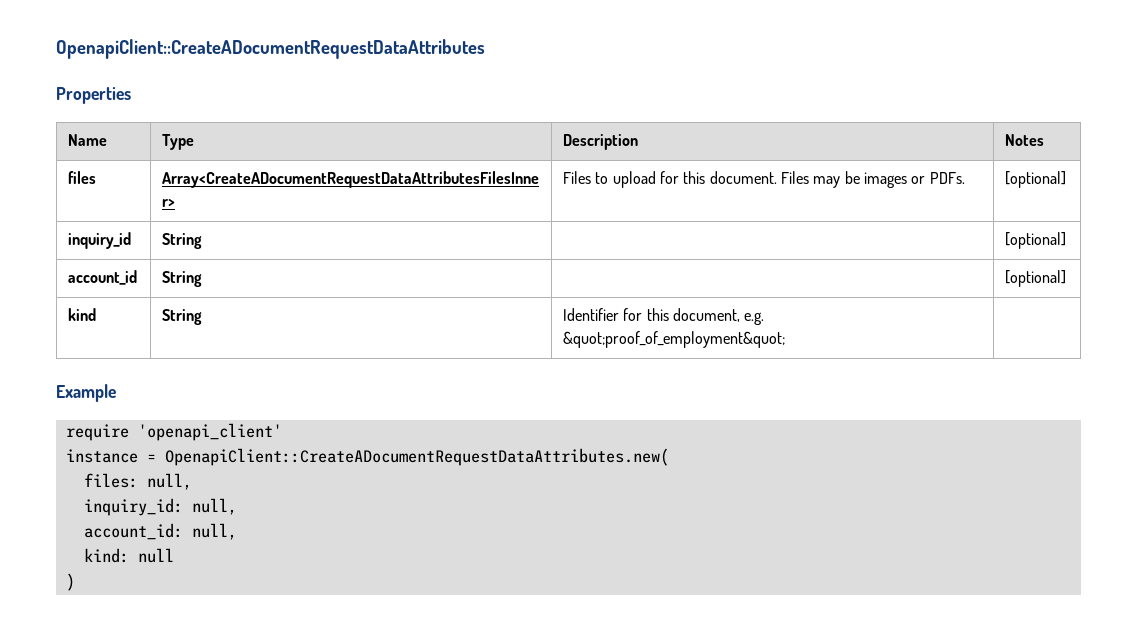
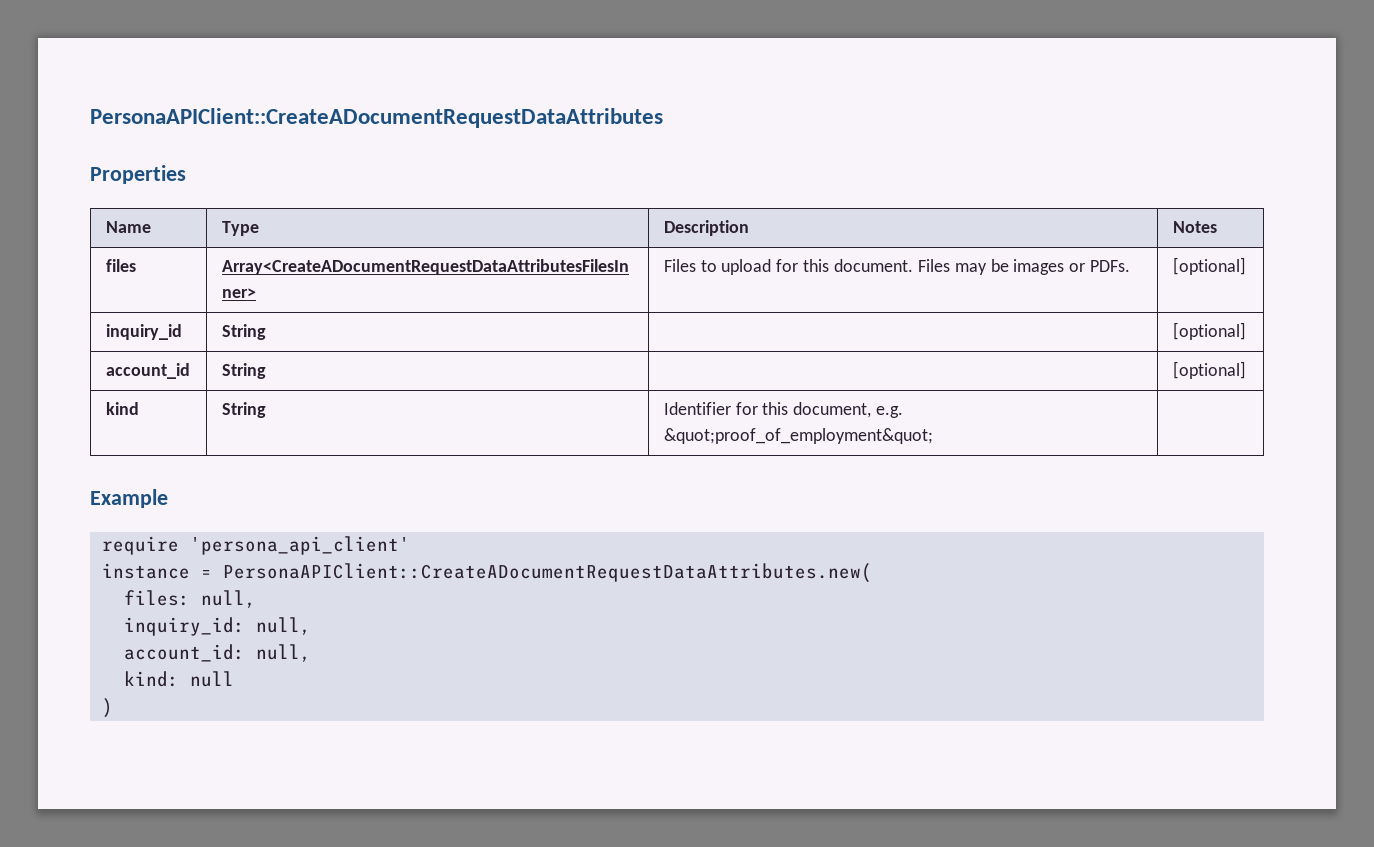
[56,39,485,59] OpenapiClient::CreateADocumentRequestDataAttributes -> [90,108,663,128] PersonaAPIClient::CreateADocumentRequestDataAttributes
[137,423,282,441] 'openapi_client' -> [190,536,410,555] 'persona_api_client'
[164,448,669,466] OpenapiClient::CreateADocumentRequestDataAttributes.new( -> [223,563,872,583] PersonaAPIClient::CreateADocumentRequestDataAttributes.new(

